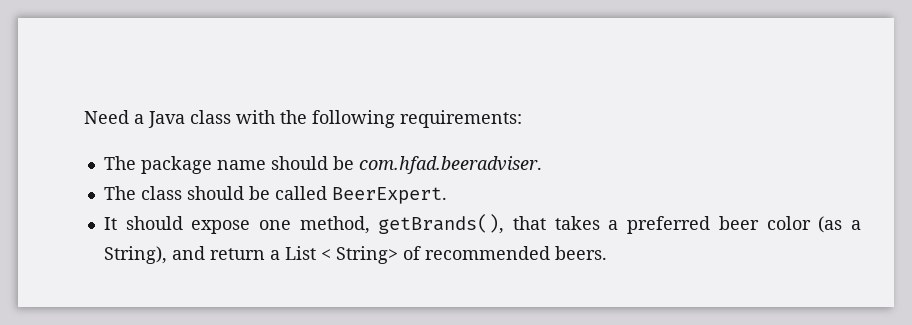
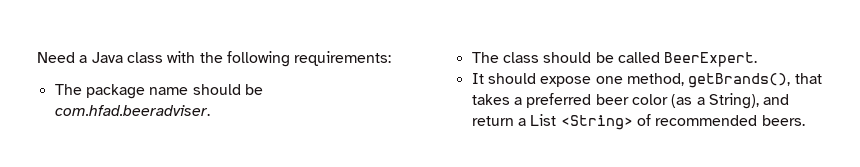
[320,246,398,264] < String> -> [560,115,633,130] <String>

